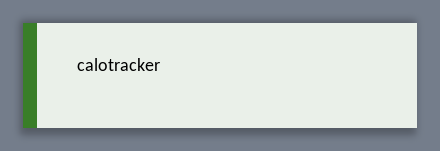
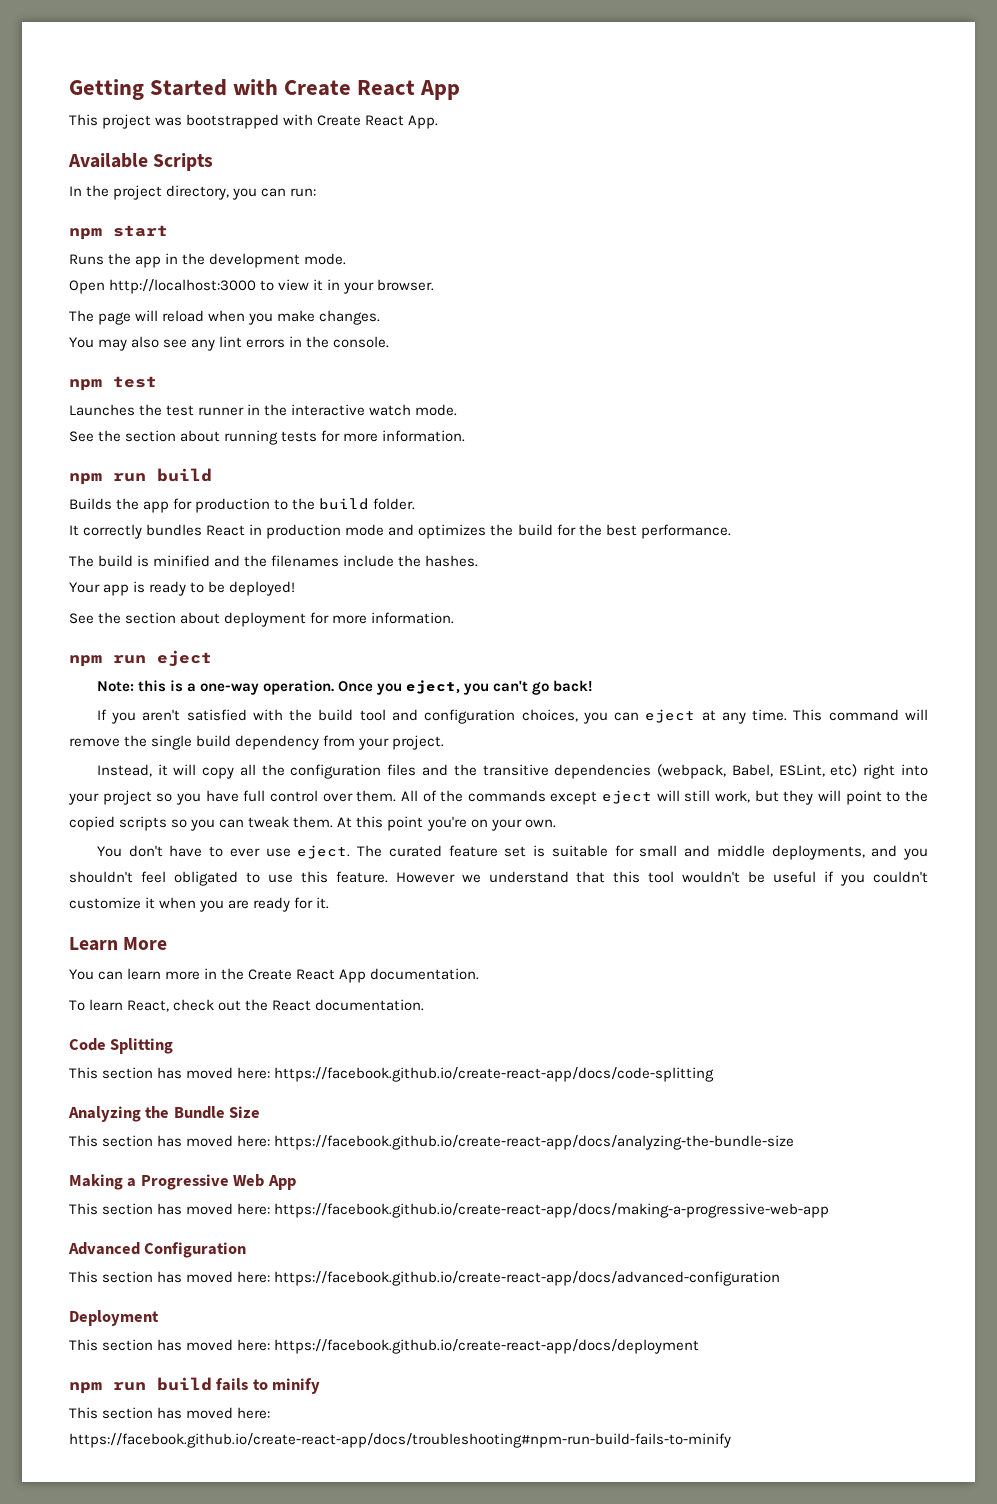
[77,58,160,71] calotracker -> [69,79,461,100] [69,114,439,129] [68,153,214,171] [69,185,317,200] [69,225,168,240] [69,253,347,268] [69,279,435,294] [69,310,381,325] [69,336,390,351] [69,376,157,391] [69,404,458,416] [69,430,466,445] [69,468,212,485] [69,498,416,513] [69,524,731,539] [69,555,479,567] [69,581,296,596] [69,612,455,627] [69,650,212,667] [96,680,593,695] [96,709,928,724] [69,735,445,750] [96,764,929,779] [68,790,929,805] [69,816,556,831] [96,845,929,860] [69,871,929,886] [69,897,330,912] [69,937,168,951] [69,968,480,983] [69,999,425,1012] [69,1038,174,1054] [69,1067,715,1082] [68,1106,261,1122] [69,1135,795,1150] [69,1174,296,1190] [69,1203,830,1218] [68,1242,247,1258] [69,1271,781,1286] [69,1310,159,1326] [69,1339,700,1354] [69,1377,321,1394] [69,1407,271,1419] [69,1433,731,1448] Getting Started with Create React App // This project was bootstrapped with Create React App. // Available Scripts // In the project directory, you can run: // npm start // Runs the app in the development mode. // Open http://localhost:3000 to view it in your browser. // The page will reload when you make changes. // You may also see any lint errors in the console. // npm test // Launches the test runner in the interactive watch mode. // See the section about running tests for more information. // npm run build // Builds the app for production to the build folder. // It correctly bundles React in production mode and optimizes the build for the best performance. // The build is minified and the filenames include the hashes. // Your app is ready to be deployed! // See the section about deployment for more information. // npm run eject // Note: this is a one-way operation. Once you eject, you can't go back! // If you aren't satisfied with the build tool and configuration choices, you can eject at any time. This command will remove the single build dependency from your project. // Instead, it will copy all the configuration files and the transitive dependencies (webpack, Babel, ESLint, etc) right into your project so you have full control over them. All of the commands except eject will still work, but they will point to the copied scripts so you can tweak them. At this point you're on your own. // You don't have to ever use eject. The curated feature set is suitable for small and middle deployments, and you shouldn't feel obligated to use this feature. However we understand that this tool wouldn't be useful if you couldn't customize it when you are ready for it. // Learn More // You can learn more in the Create React App documentation. // To learn React, check out the React documentation. // Code Splitting // This section has moved here: https://facebook.github.io/create-react-app/docs/code-splitting // Analyzing the Bundle Size // This section has moved here: https://facebook.github.io/create-react-app/docs/analyzing-the-bundle-size // Making a Progressive Web App // This section has moved here: https://facebook.github.io/create-react-app/docs/making-a-progressive-web-app // Advanced Configuration // This section has moved here: https://facebook.github.io/create-react-app/docs/advanced-configuration // Deployment // This section has moved here: https://facebook.github.io/create-react-app/docs/deployment // npm run build fails to minify // This section has moved here: https://facebook.github.io/create-react-app/docs/troubleshooting#npm-run-build-fails-to-minify

